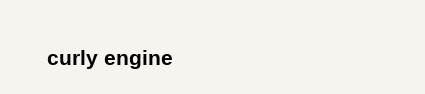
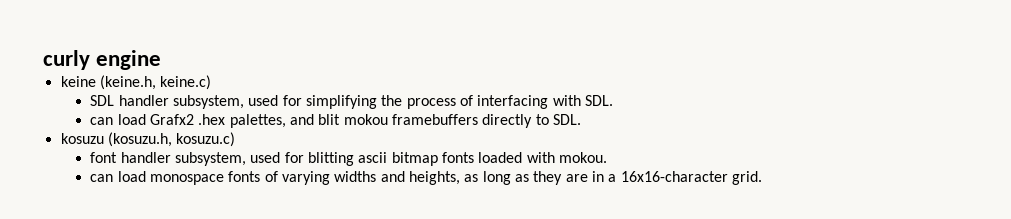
(173, 59) none -> [60,75,212,90] [90,95,613,109] [90,114,581,128] [60,132,236,147] [90,152,607,166] [90,171,762,185] // keine (keine.h, keine.c) // SDL handler subsystem, used for simplifying the process of interfacing with SDL. // can load Grafx2 .hex palettes, and blit mokou framebuffers directly to SDL. // kosuzu (kosuzu.h, kosuzu.c) // font handler subsystem, used for blitting ascii bitmap fonts loaded with mokou. // can load monospace fonts of varying widths and heights, as long as they are in a 16x16-character grid.

